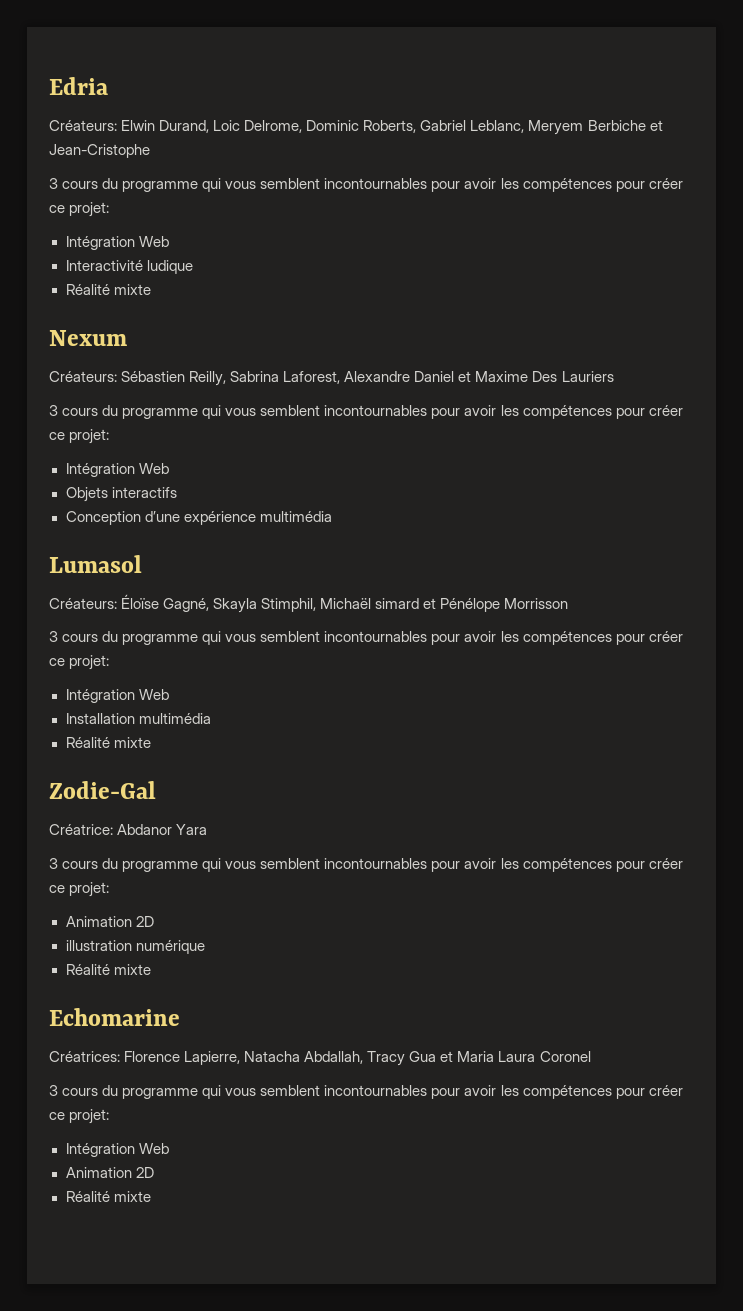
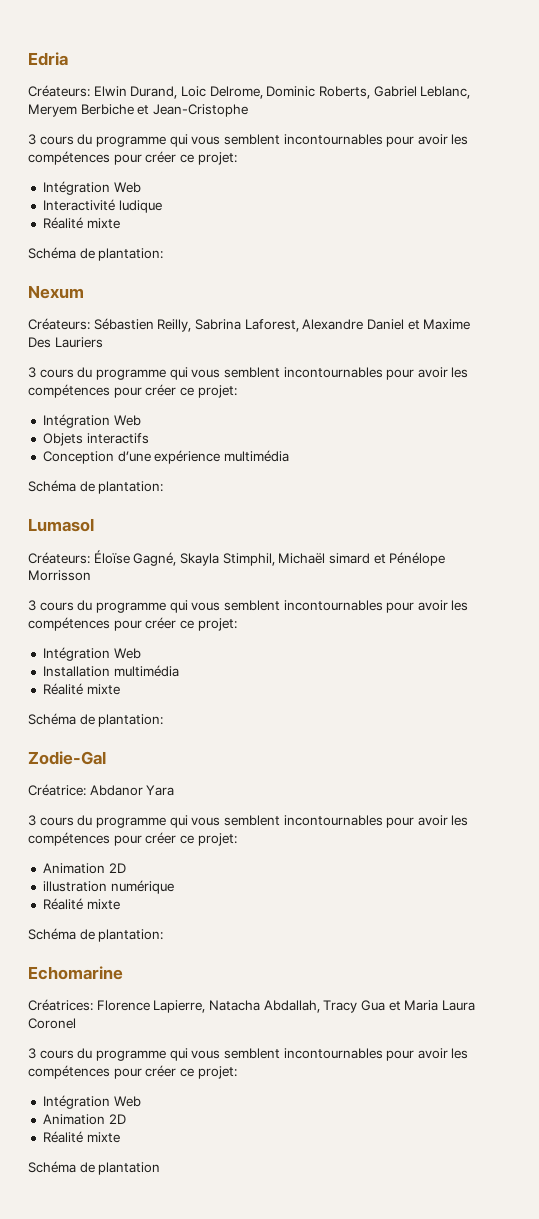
(151, 289) none -> [28,247,164,261] // Schéma de plantation:
(332, 516) none -> [28,480,164,494] // Schéma de plantation:
(151, 742) none -> [28,713,164,727] // Schéma de plantation:
(151, 969) none -> [28,928,164,942] // Schéma de plantation:
(151, 1196) none -> [28,1161,161,1175] // Schéma de plantation

